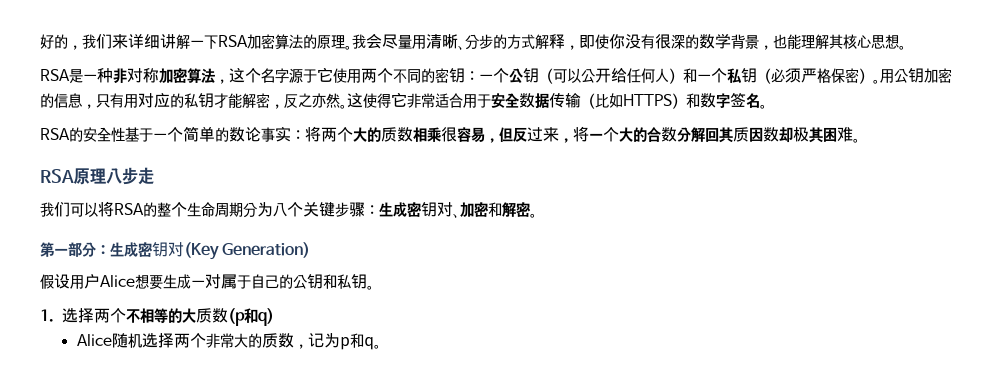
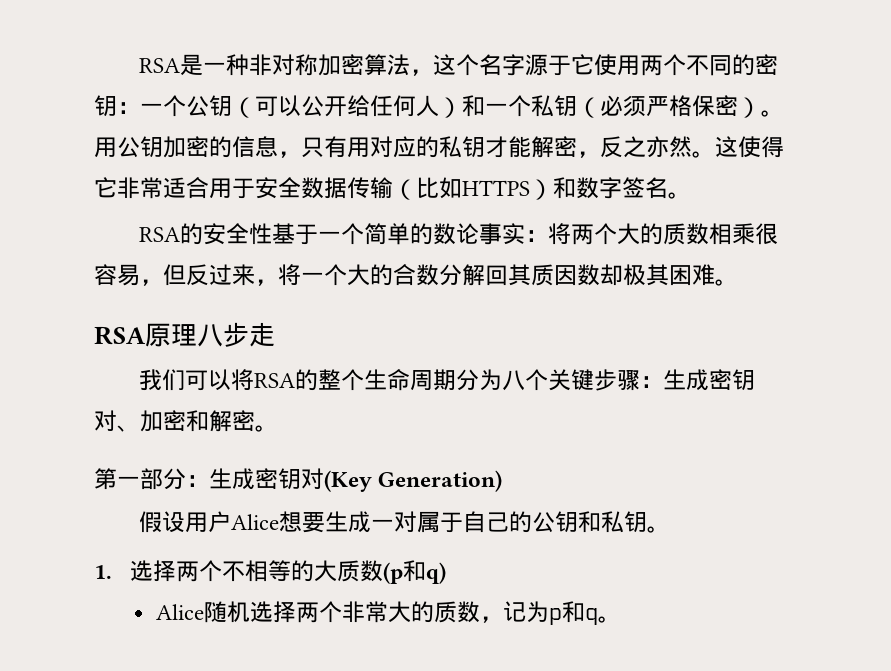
[40,33,906,50] 好的，我们来详细讲解一下RSA加密算法的原理。我会尽量用清晰、分步的方式解释，即使你没有很深的数学背景，也能理解其核心思想。 // -> (139, 65) none

